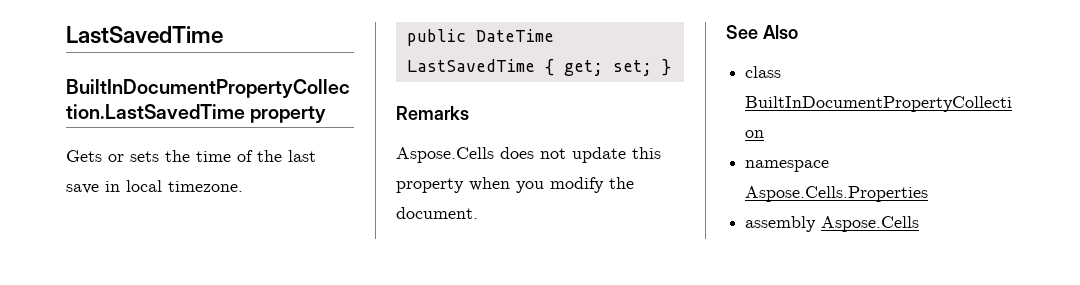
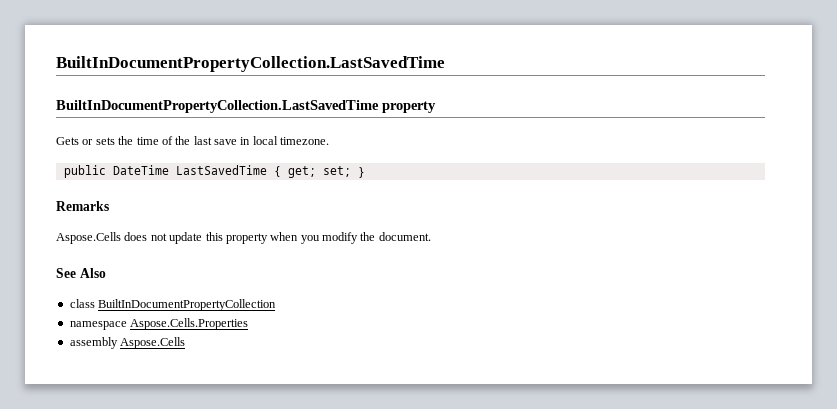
[66,26,223,44] LastSavedTime -> [56,56,445,72] BuiltInDocumentPropertyCollection.LastSavedTime

